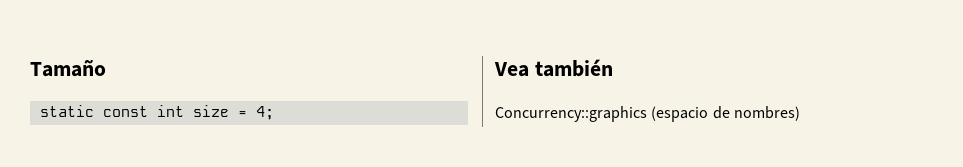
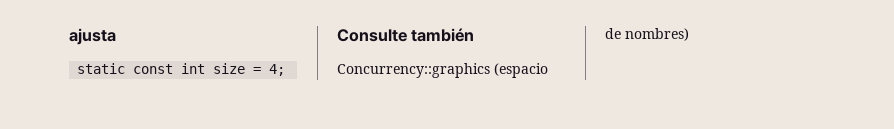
[30,59,106,77] Tamaño -> [69,28,116,45] ajusta
[494,62,529,77] Vea -> [337,29,407,42] Consulte

